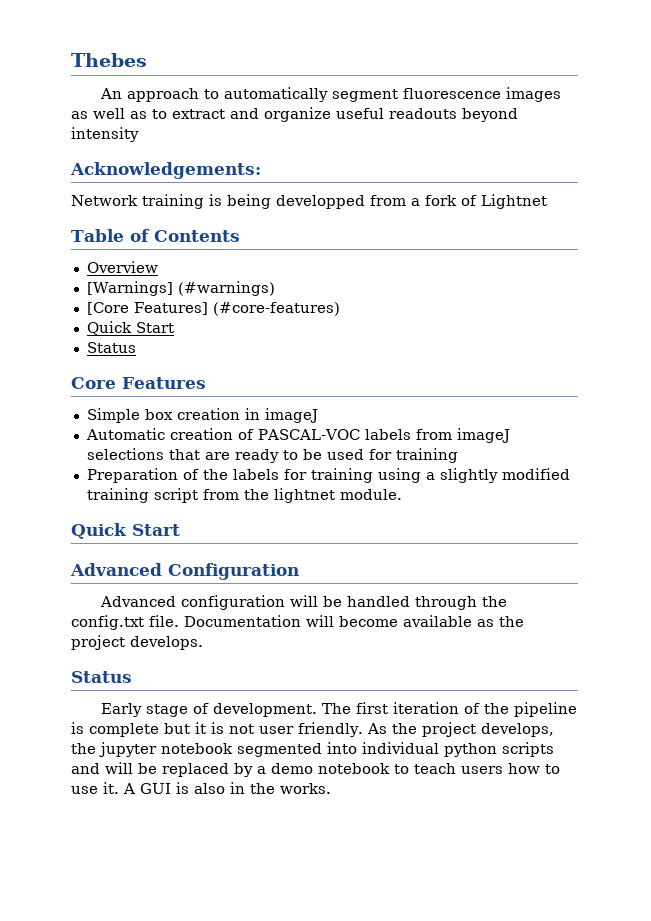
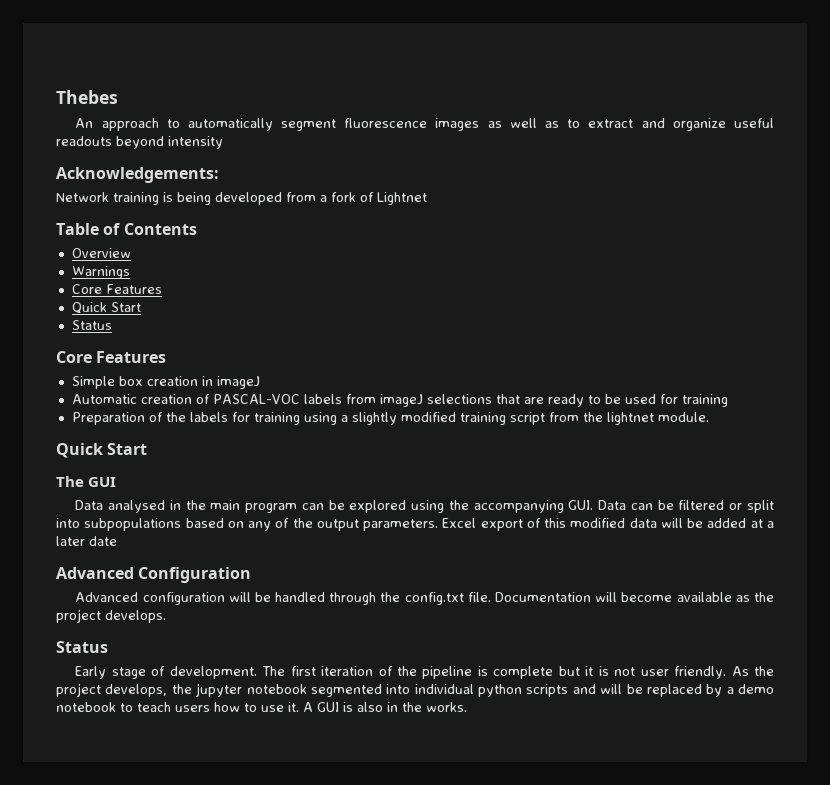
[276,195,365,209] developped -> [215,192,282,205] developed
[86,281,275,296] [86,302,340,316] [Warnings] (#warnings) // [Core Features] (#core-features) -> [71,266,130,279] [71,284,162,294] Warnings // Core Features
(180, 530) none -> [56,476,117,487] [75,500,775,513] [56,518,775,531] [56,536,117,546] // The GUI // Data analysed in the main program can be explored using the accompanying GUI. Data can be filtered or split into subpopulations based on any of the output parameters. Excel export of this modified data will be added at a later date

